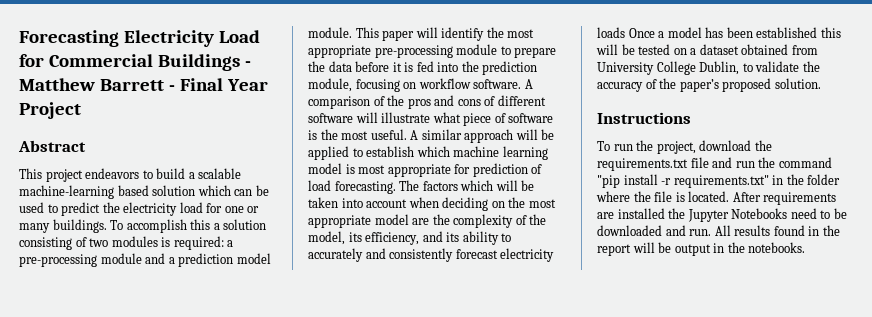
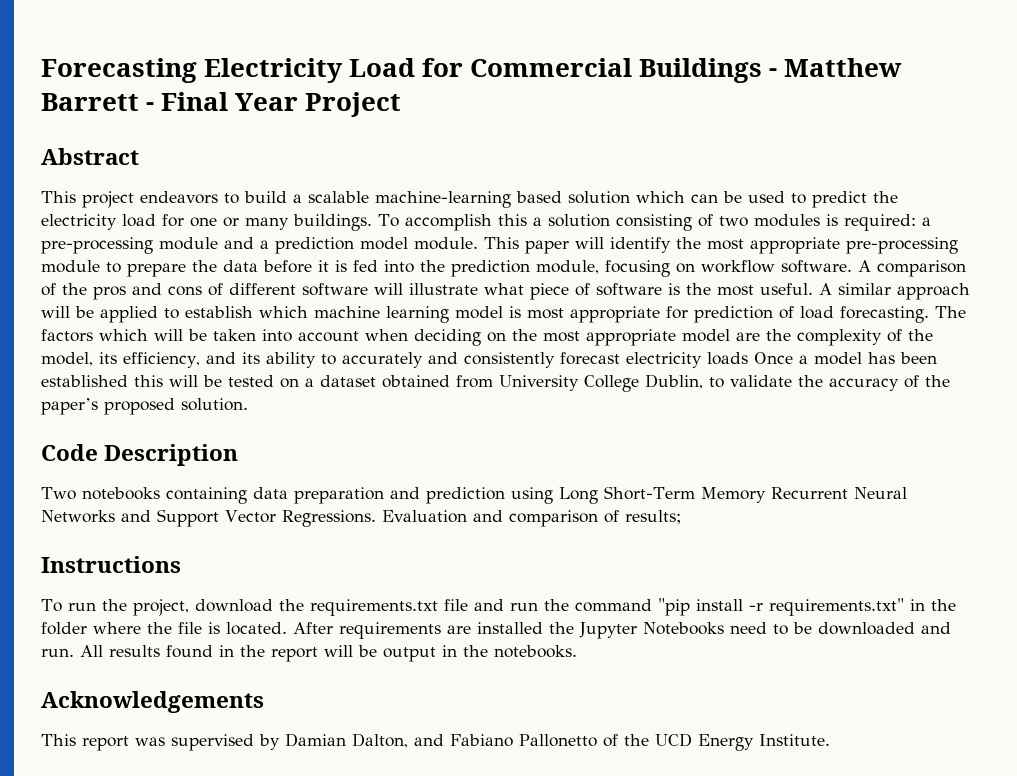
(821, 83) none -> [41,444,239,466] [41,486,907,504] [41,509,681,527] // Code Description // Two notebooks containing data preparation and prediction using Long Short-Term Memory Recurrent Neural Networks and Support Vector Regressions. Evaluation and comparison of results;
(806, 247) none -> [41,691,264,713] [41,733,830,751] // Acknowledgements // This report was supervised by Damian Dalton, and Fabiano Pallonetto of the UCD Energy Institute.

